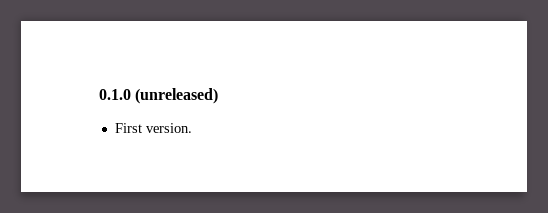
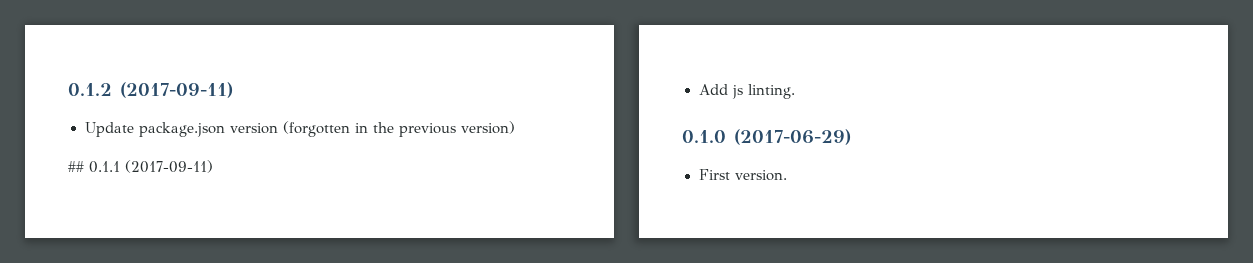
[99,88,219,104] 0.1.0 (unreleased) -> [68,82,233,98] [84,121,515,137] [68,160,213,173] [698,84,795,99] [682,129,851,145] 0.1.2 (2017-09-11) // Update package.json version (forgotten in the previous version) // ## 0.1.1 (2017-09-11) // Add js linting. // 0.1.0 (2017-06-29)

